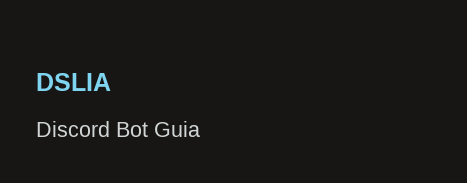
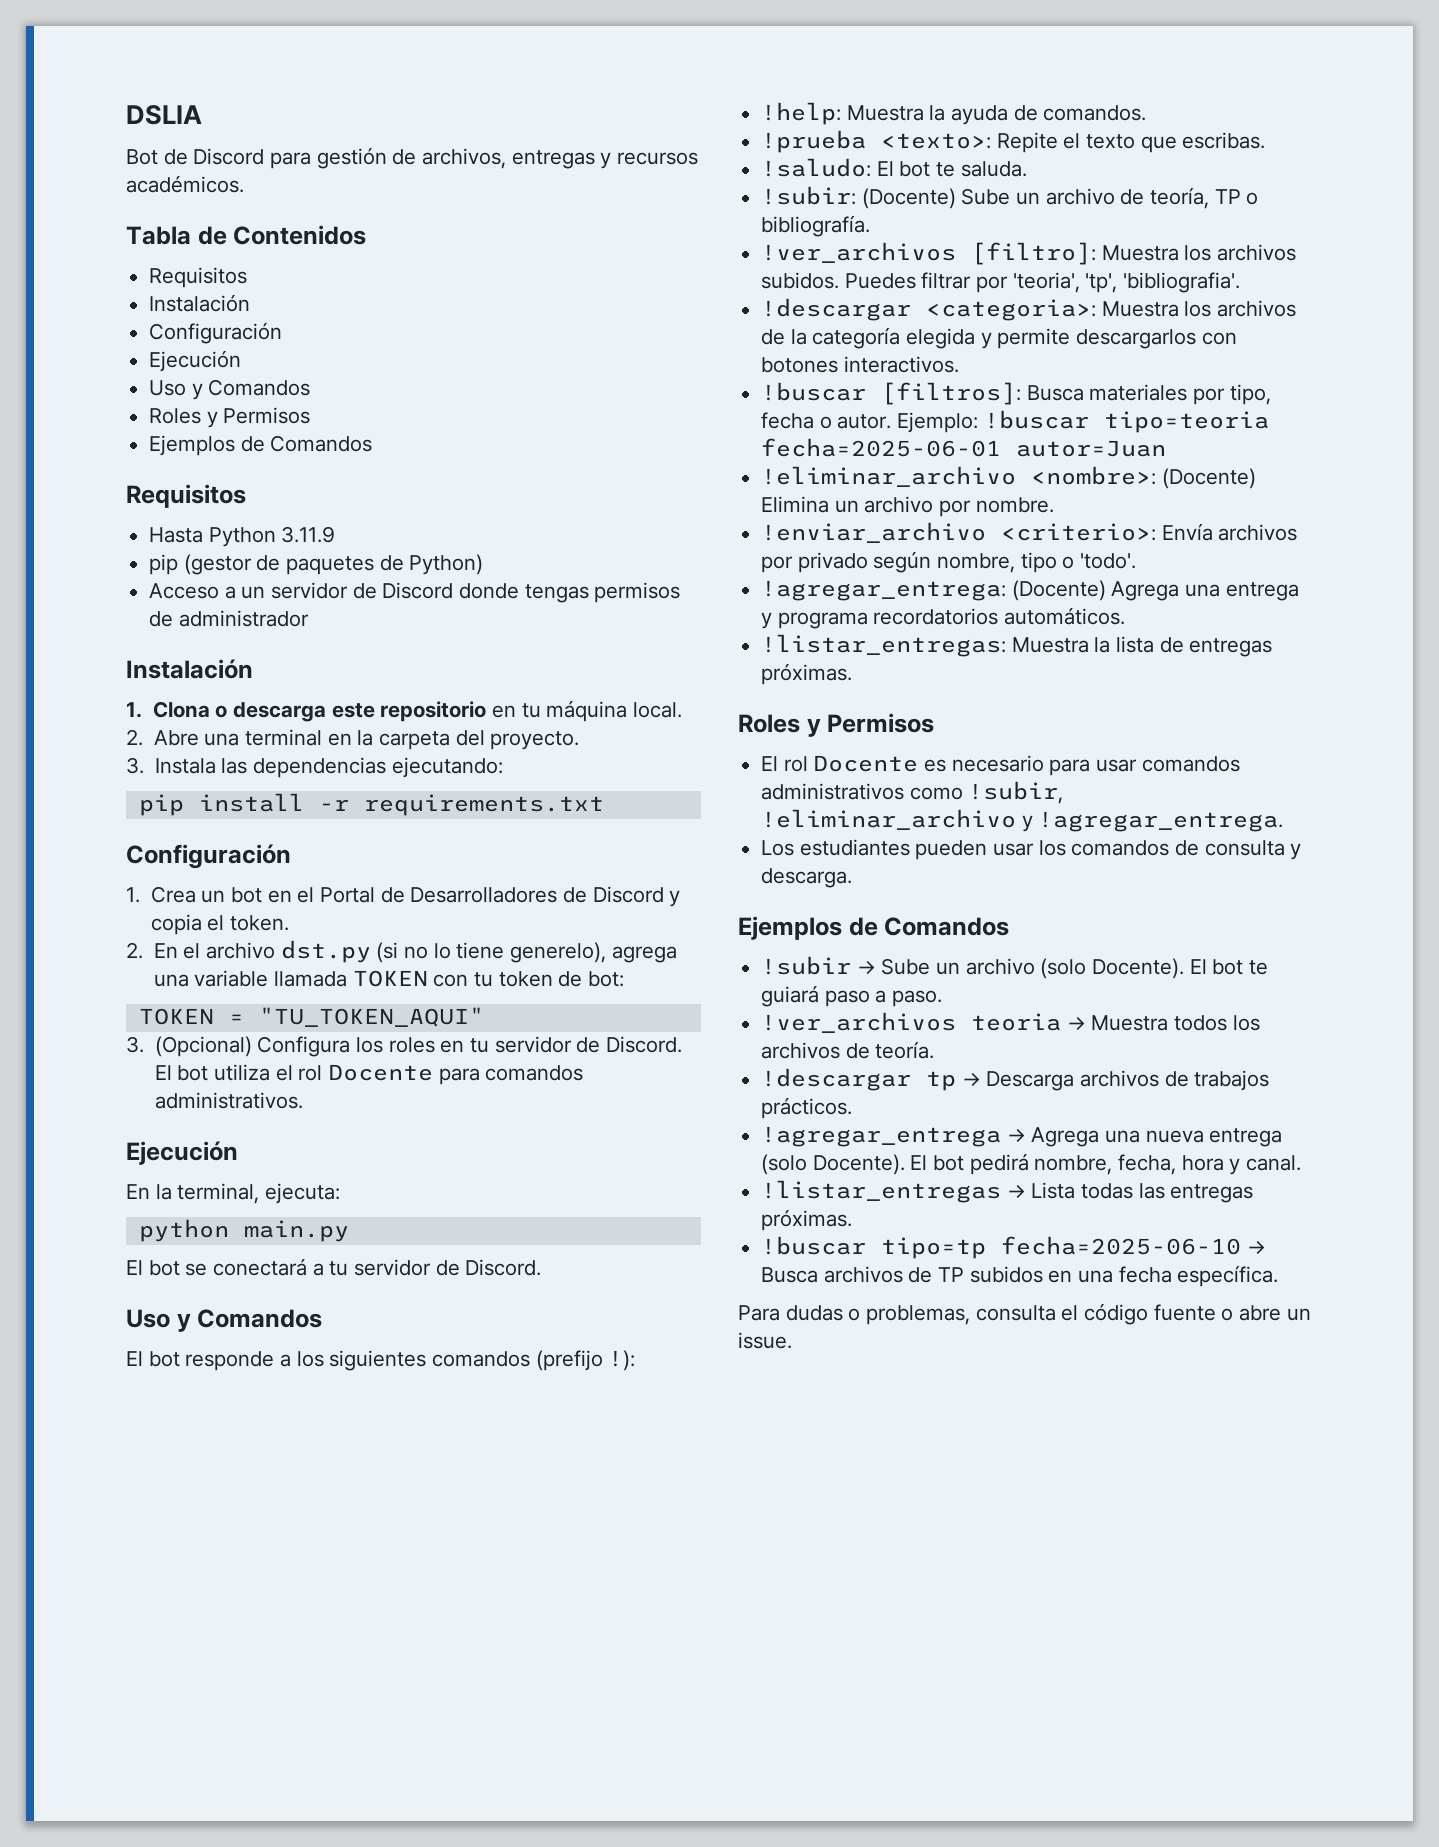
[36,121,200,137] Discord Bot Guia -> [126,147,699,169] [126,175,244,193] [126,225,367,245] [149,267,248,288] [149,294,251,312] [149,322,283,344] [149,350,242,372] [149,379,311,400] [149,407,311,428] [149,435,373,456] [126,484,246,508] [149,526,336,547] [149,554,484,575] [149,582,681,603] [149,610,309,627] [126,659,253,679] [126,700,682,722] [126,729,580,750] [126,757,503,778] [138,793,604,816] [126,844,291,869] [126,886,681,907] [150,914,289,935] [126,940,677,963] [153,970,624,987] [138,1007,484,1027] [126,1036,682,1057] [154,1064,584,1085] [154,1092,303,1109] [126,1141,238,1165] [126,1183,341,1204] [138,1219,349,1242] [126,1258,542,1276] [126,1309,323,1332] [126,1350,636,1371] [761,102,1147,125] [761,130,1266,153] [761,158,1027,177] [761,186,1259,209] [761,215,871,237] [761,242,1297,265] [761,272,1241,293] [761,298,1297,321] [761,327,1237,349] [761,356,959,373] [761,382,1271,405] [761,410,1269,433] [761,438,1167,457] [761,466,1256,489] [761,496,1054,517] [761,522,1298,543] [761,551,1137,573] [761,580,1299,601] [761,607,1126,629] [761,634,1273,657] [761,663,853,685] [738,713,935,737] [761,755,1240,776] [761,781,1064,804] [761,809,1284,832] [761,839,1302,860] [761,868,853,888] [738,916,1010,940] [761,956,1269,979] [761,985,943,1007] [761,1012,1260,1033] [761,1041,935,1059] [761,1068,1270,1091] [761,1097,853,1119] [761,1126,1283,1147] [761,1153,1302,1175] [761,1180,1254,1203] [761,1209,853,1231] [761,1236,1266,1259] [761,1265,1279,1287] [738,1303,1311,1325] [738,1332,792,1349] Bot de Discord para gestión de archivos, entregas y recursos académicos. // Tabla de Contenidos // Requisitos // Instalación // Configuración // Ejecución // Uso y Comandos // Roles y Permisos // Ejemplos de Comandos // Requisitos // Hasta Python 3.11.9 // pip (gestor de paquetes de Python) // Acceso a un servidor de Discord donde tengas permisos de administrador // Instalación // 1. Clona o descarga este repositorio en tu máquina local. // 2. Abre una terminal en la carpeta del proyecto. // 3. Instala las dependencias ejecutando: // pip install -r requirements.txt // Configuración // 1. Crea un bot en el Portal de Desarrolladores de Discord y copia el token. // 2. En el archivo dst.py (si no lo tiene generelo), agrega una variable llamada TOKEN con tu token de bot: // TOKEN = "TU_TOKEN_AQUI" // 3. (Opcional) Configura los roles en tu servidor de Discord. El bot utiliza el rol Docente para comandos administrativos. // Ejecución // En la terminal, ejecuta: // python main.py // El bot se conectará a tu servidor de Discord. // Uso y Comandos // El bot responde a los siguientes comandos (prefijo !): // !help: Muestra la ayuda de comandos. // !prueba <texto>: Repite el texto que escribas. // !saludo: El bot te saluda. // !subir: (Docente) Sube un archivo de teoría, TP o bibliografía. // !ver_archivos [filtro]: Muestra los archivos subidos. Puedes filtrar por 'teoria', 'tp', 'bibliografia'. // !descargar <categoria>: Muestra los archivos de la categoría elegida y permite descargarlos con botones interactivos. // !buscar [filtros]: Busca materiales por tipo, fecha o autor. Ejemplo: !buscar tipo=teoria fecha=2025-06-01 autor=Juan // !eliminar_archivo <nombre>: (Docente) Elimina un archivo por nombre. // !enviar_archivo <criterio>: Envía archivos por privado según nombre, tipo o 'todo'. // !agregar_entrega: (Docente) Agrega una entrega y programa recordatorios automáticos. // !listar_entregas: Muestra la lista de entregas próximas. // Roles y Permisos // El rol Docente es necesario para usar comandos administrativos como !subir, !eliminar_archivo y !agregar_entrega. // Los estudiantes pueden usar los comandos de consulta y descarga. // Ejemplos de Comandos // !subir → Sube un archivo (solo Docente). El bot te guiará paso a paso. // !ver_archivos teoria → Muestra todos los archivos de teoría. // !descargar tp → Descarga archivos de trabajos prácticos. // !agregar_entrega → Agrega una nueva entrega (solo Docente). El bot pedirá nombre, fecha, hora y canal. // !listar_entregas → Lista todas las entregas próximas. // !buscar tipo=tp fecha=2025-06-10 → Busca archivos de TP subidos en una fecha específica. // Para dudas o problemas, consulta el código fuente o abre un issue.

